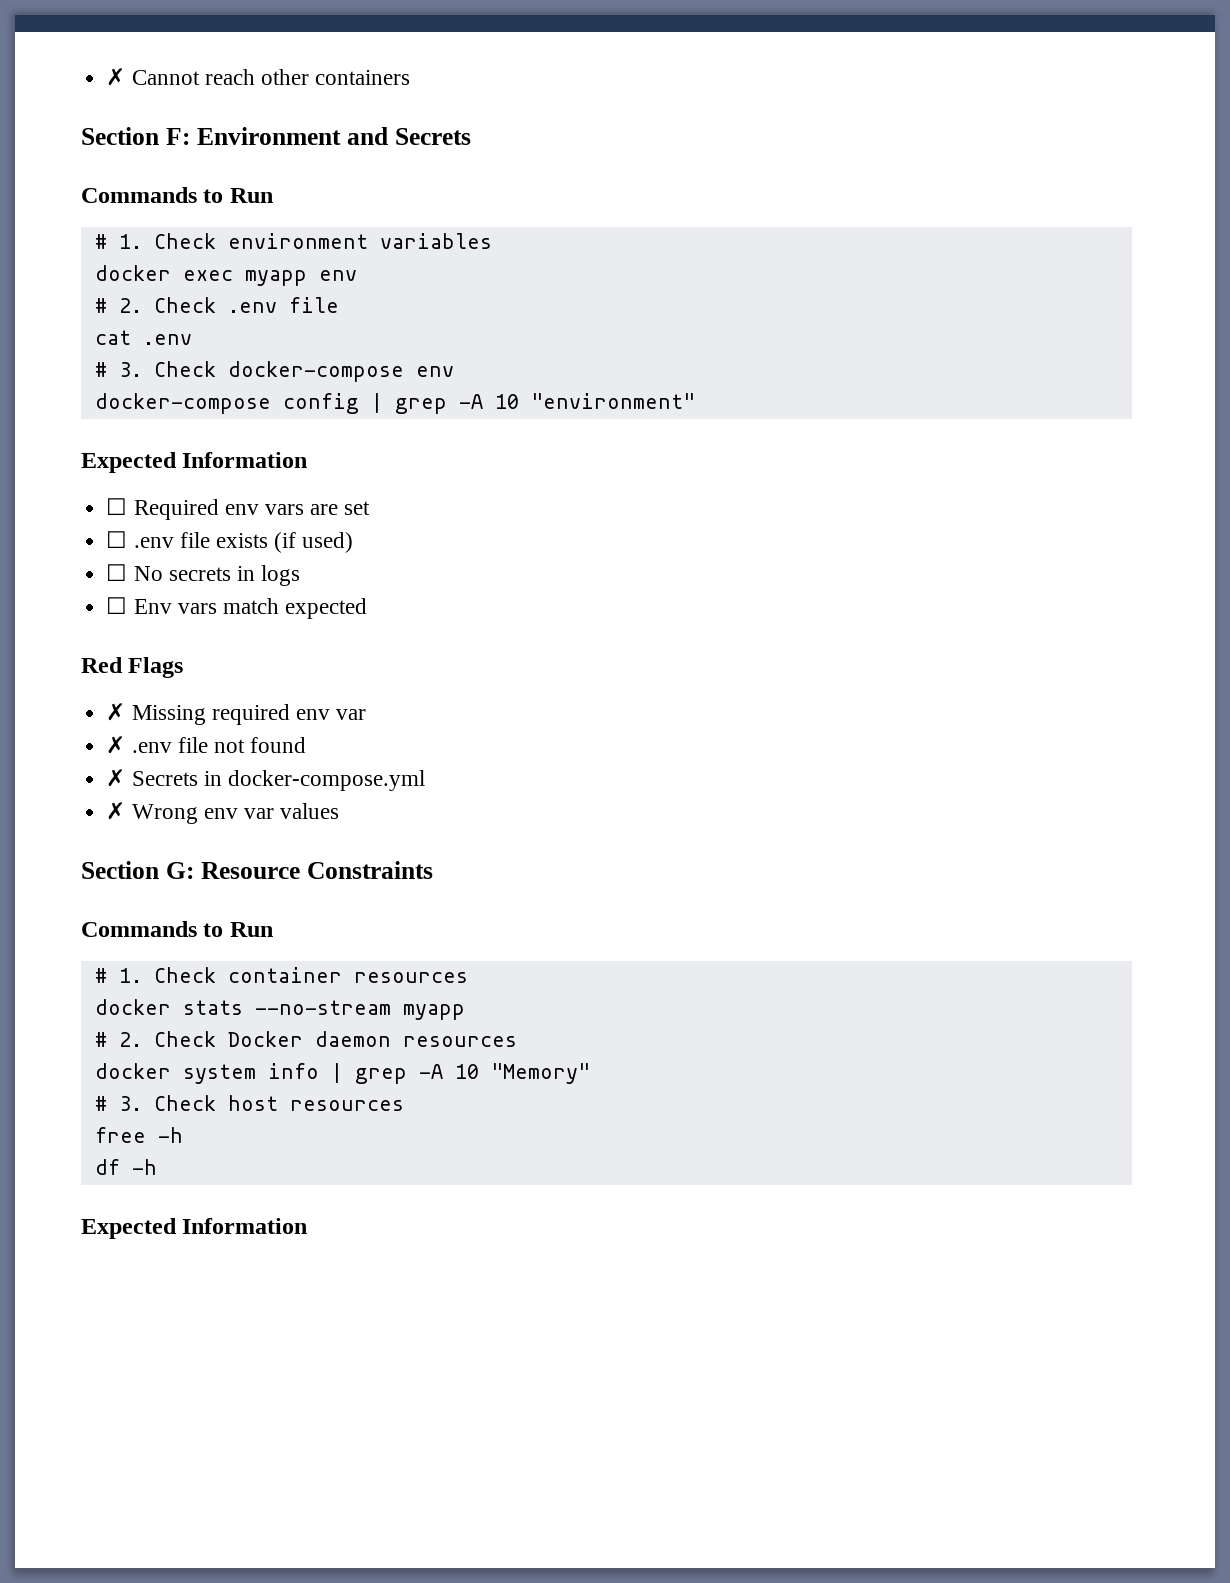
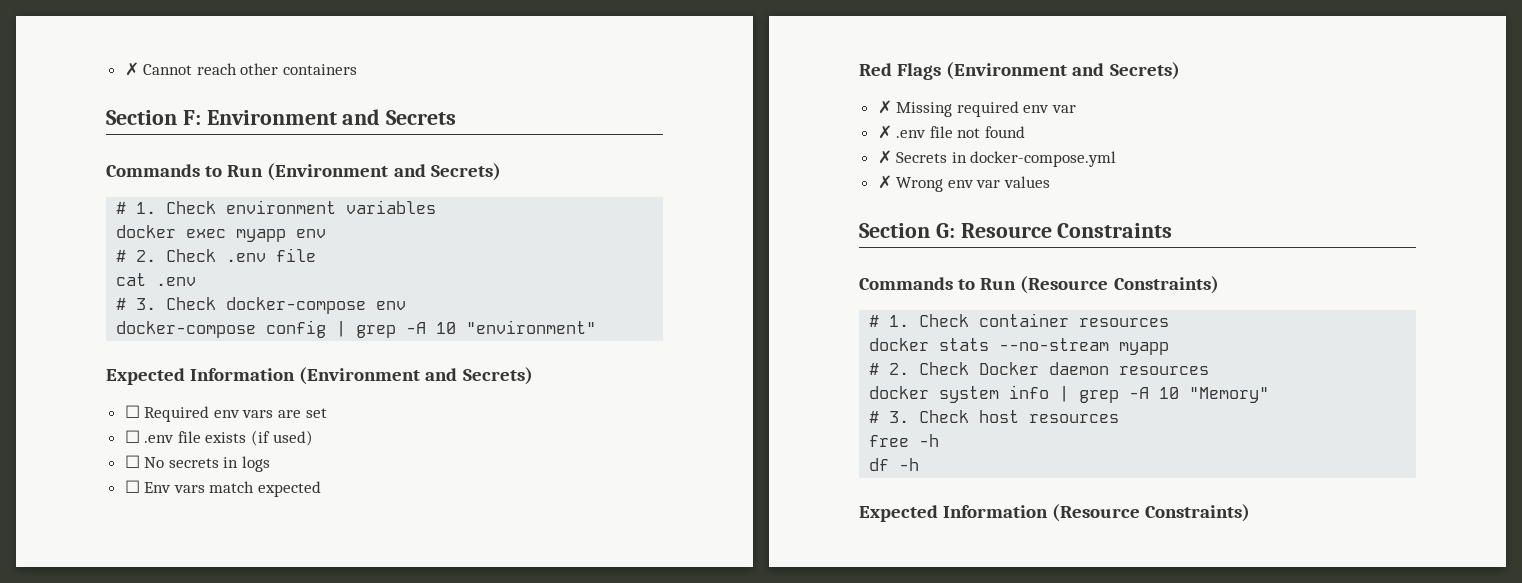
(273, 195) none -> [267,163,501,181] (Environment and Secrets)
(308, 460) none -> [299,367,533,385] (Environment and Secrets)
(184, 667) none -> [946,62,1180,80] (Environment and Secrets)
(273, 929) none -> [1020,276,1219,294] (Resource Constraints)
(308, 1226) none -> [1052,504,1251,522] (Resource Constraints)

